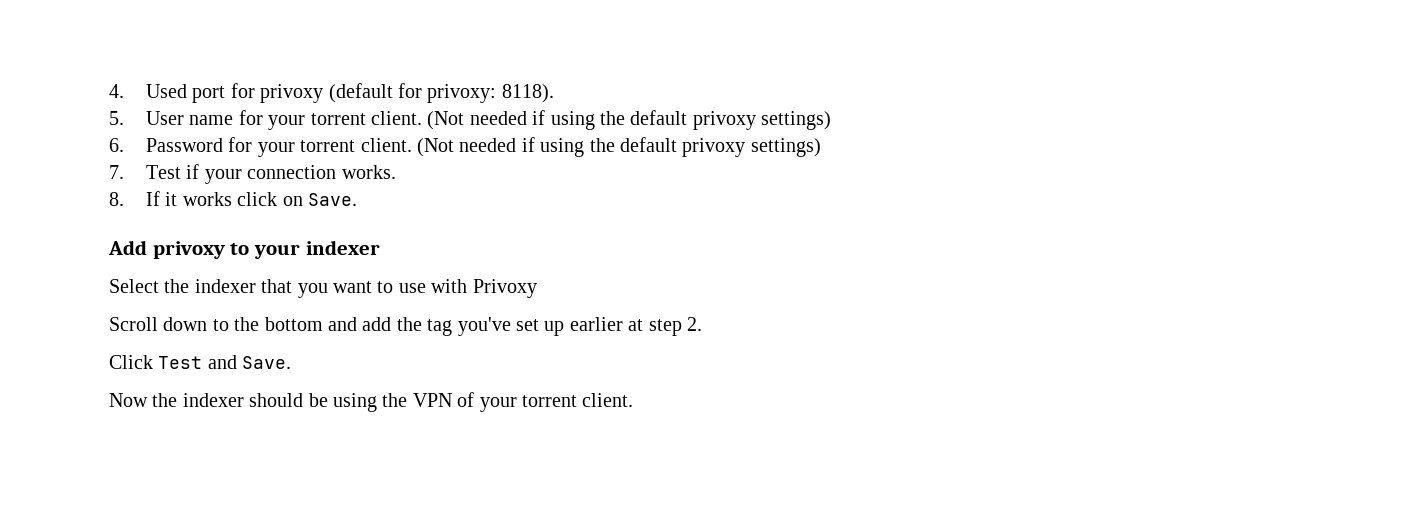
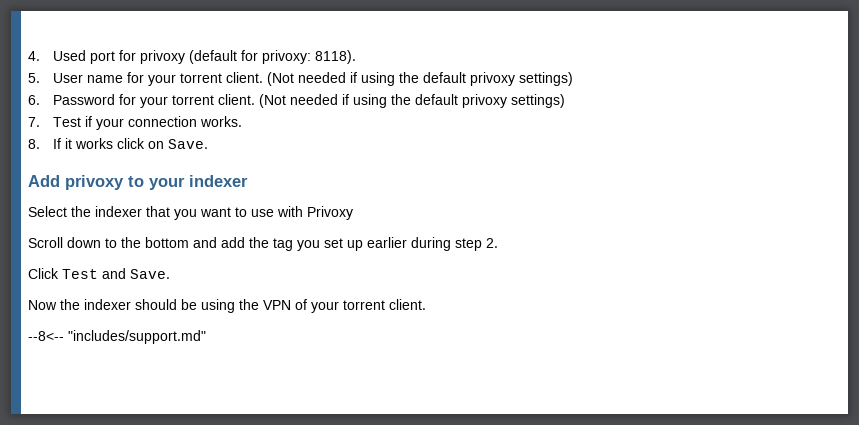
[457,317,511,336] you've -> [297,240,320,251] you
[628,319,644,331] at -> [411,237,451,251] during
(634, 400) none -> [28,330,206,344] // --8<-- "includes/support.md"

